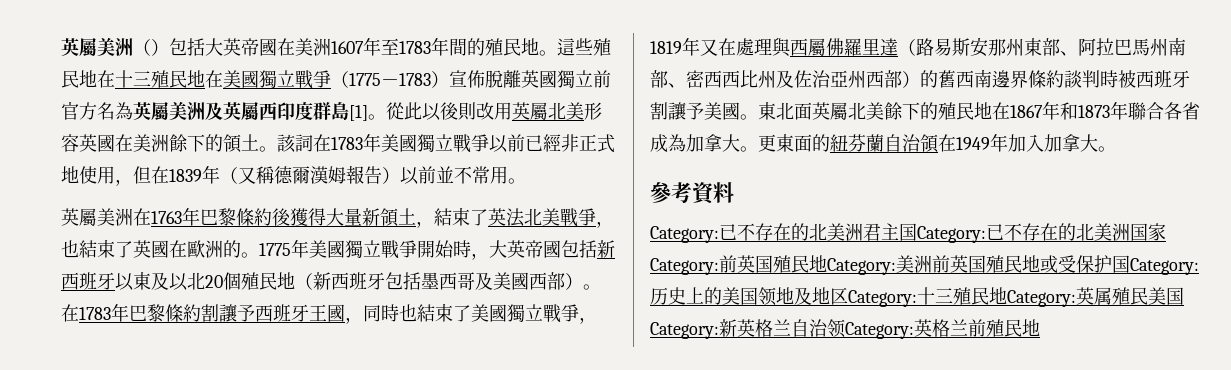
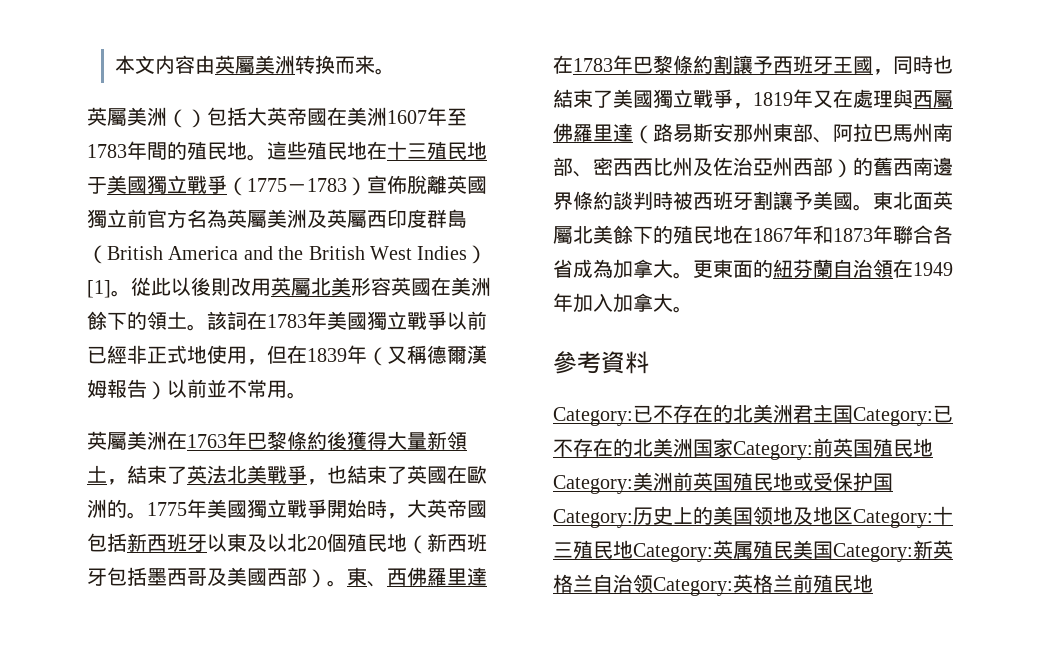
(61, 47) none -> [115,55,396,75] 本文内容由英屬美洲转换而来。 //
[205,70,223,88] 在 -> [87,177,107,194] 于
(349, 111) none -> [87,245,488,264] （British America and the British West Indies）
(601, 287) none -> [347,567,487,587] 東、西佛羅里達

